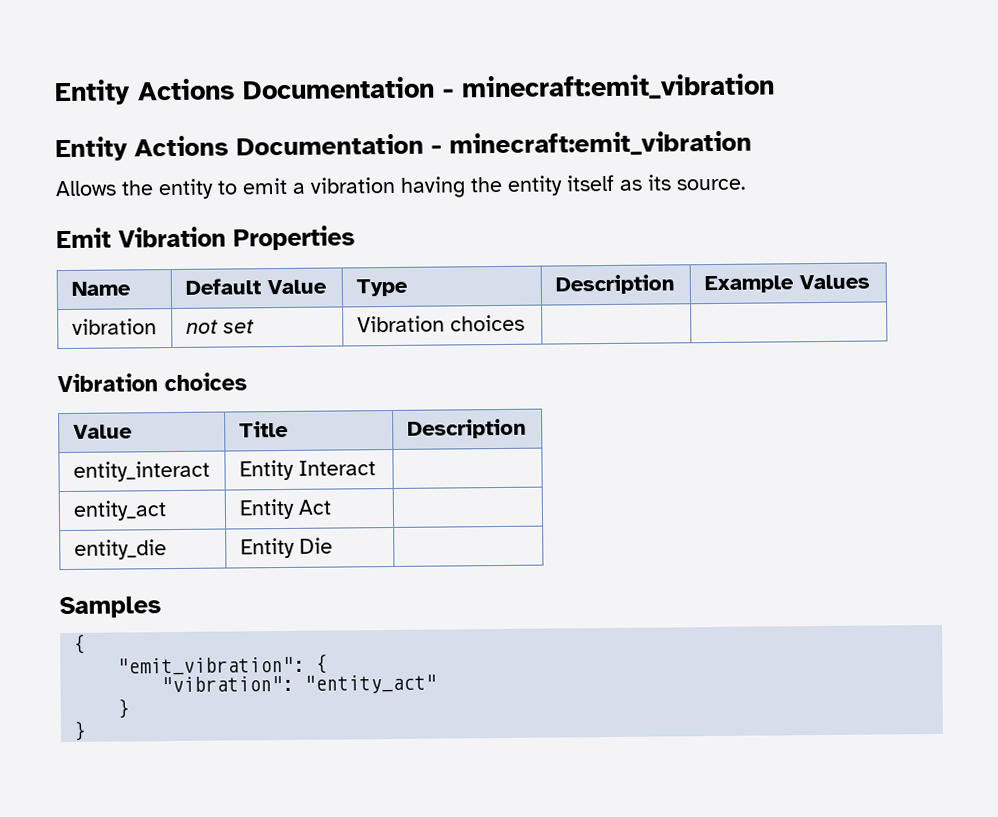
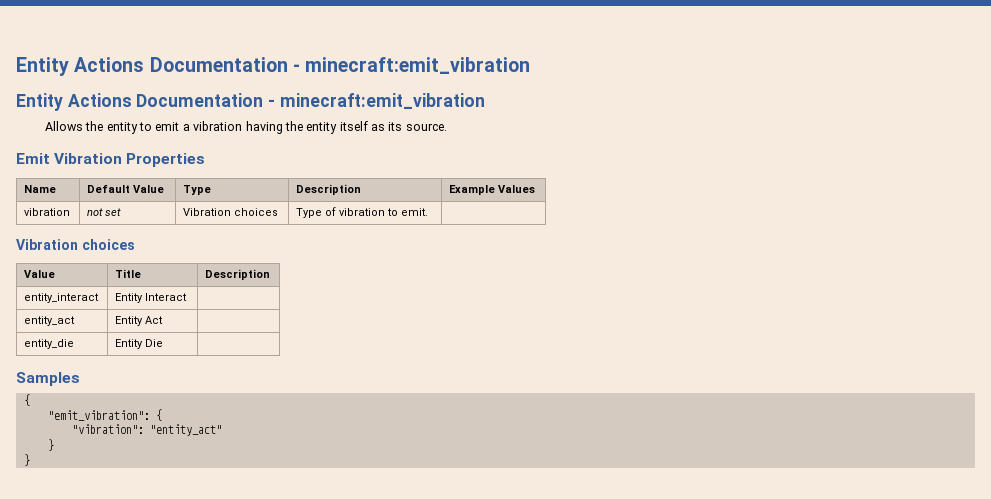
(525, 323) none -> [296,207,429,218] Type of vibration to emit.

